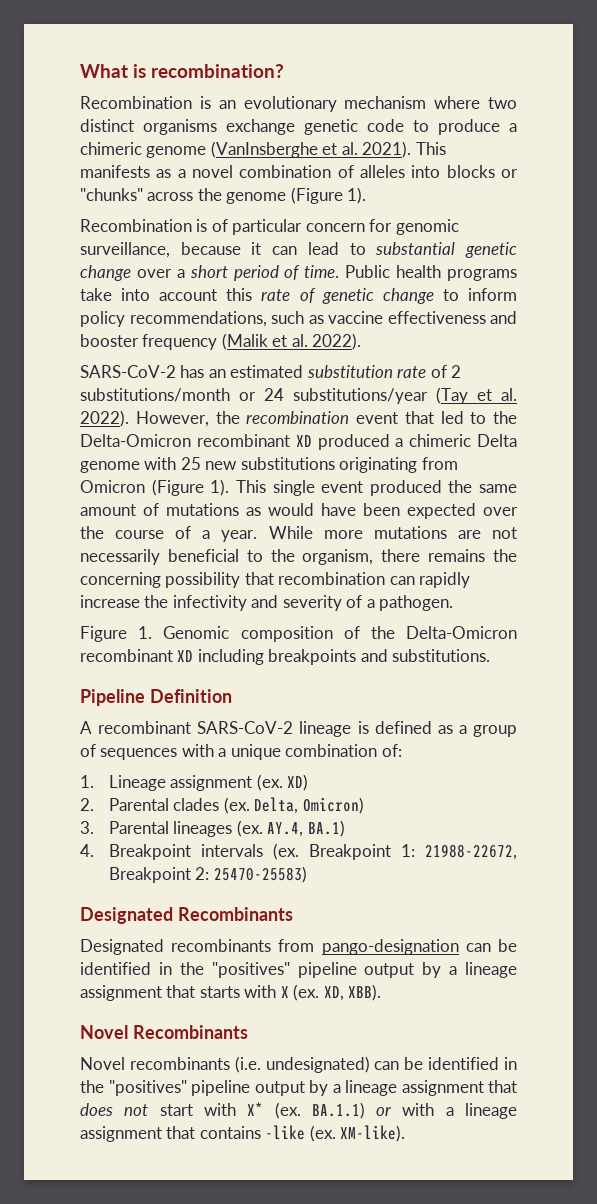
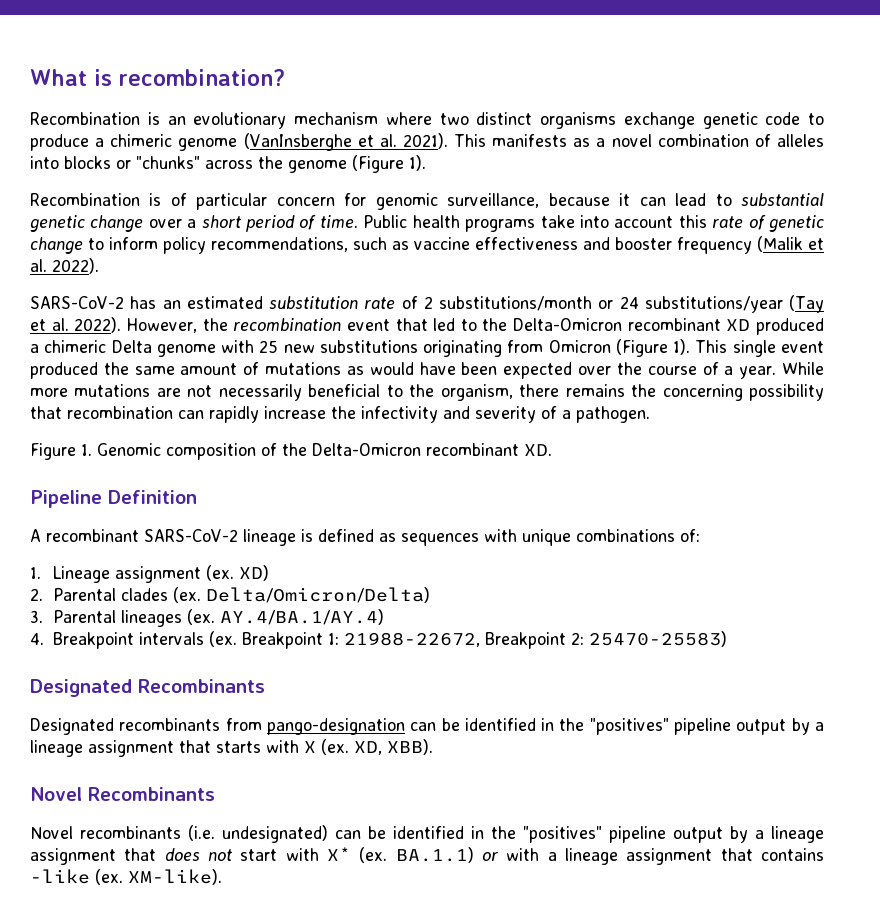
[177,649,491,665] XD including breakpoints and substitutions. -> [524,444,552,456] XD.
[458,725,517,737] [80,744,378,760] a group of sequences with a unique combination -> [401,529,675,546] sequences with unique combinations
[254,797,364,814] Delta, Omicron) -> [206,587,431,603] Delta/Omicron/Delta)
[267,820,345,837] AY.4, BA.1) -> [220,609,385,625] AY.4/BA.1/AY.4)

